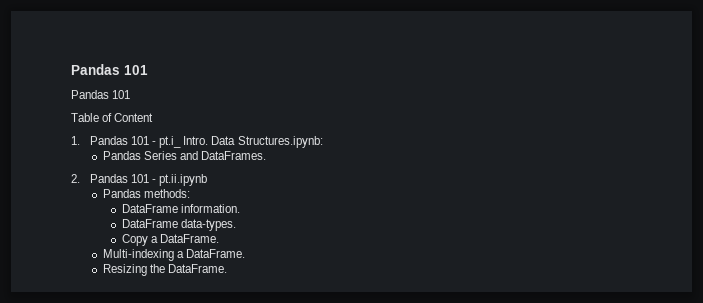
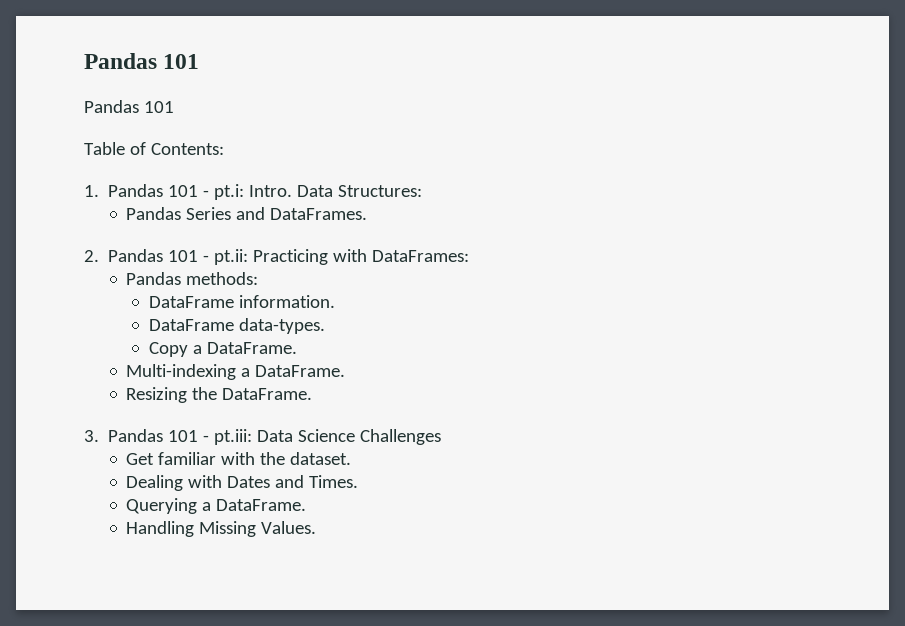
[114,113,154,122] Content -> [150,143,224,155] Contents:
[159,136,182,148] pt.i_ -> [214,184,245,200] pt.i:
[237,136,323,148] Structures.ipynb: -> [338,185,423,197] Structures:
[159,174,208,186] pt.ii.ipynb -> [214,249,470,265] pt.ii: Practicing with DataFrames:
(227, 268) none -> [84,429,442,445] [126,452,352,465] [126,475,359,491] [126,498,307,514] [126,521,317,537] // 3. Pandas 101 - pt.iii: Data Science Challenges // Get familiar with the dataset. // Dealing with Dates and Times. // Querying a DataFrame. // Handling Missing Values.

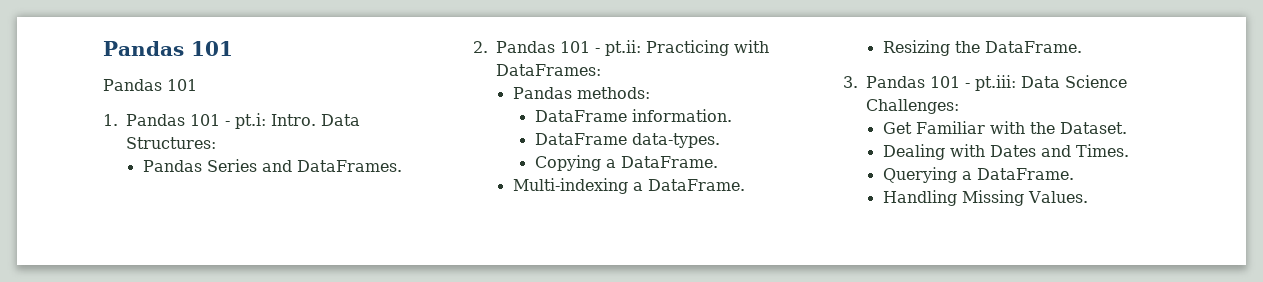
[84,142,224,155] // Table of Contents: -> (197, 85) none
[148,342,188,357] Copy -> [534,155,601,171] Copying
[360,429,442,445] Challenges -> [866,99,959,114] Challenges:
[158,452,217,465] familiar -> [915,121,985,134] Familiar
[290,452,352,465] dataset. -> [1059,122,1127,134] Dataset.

